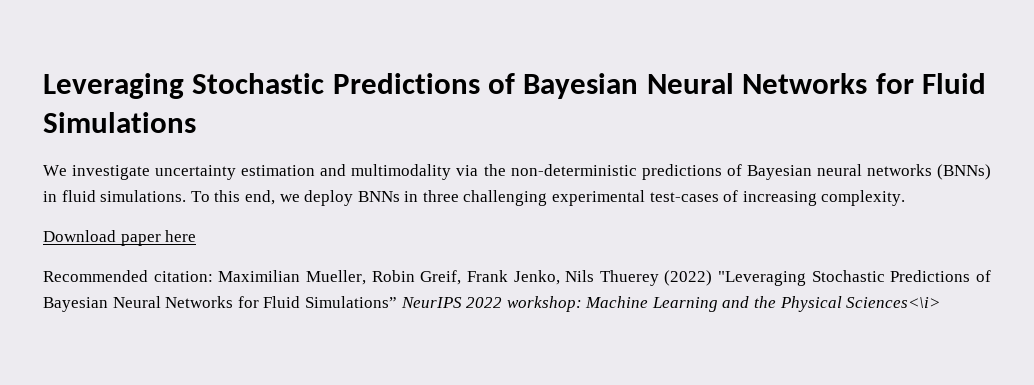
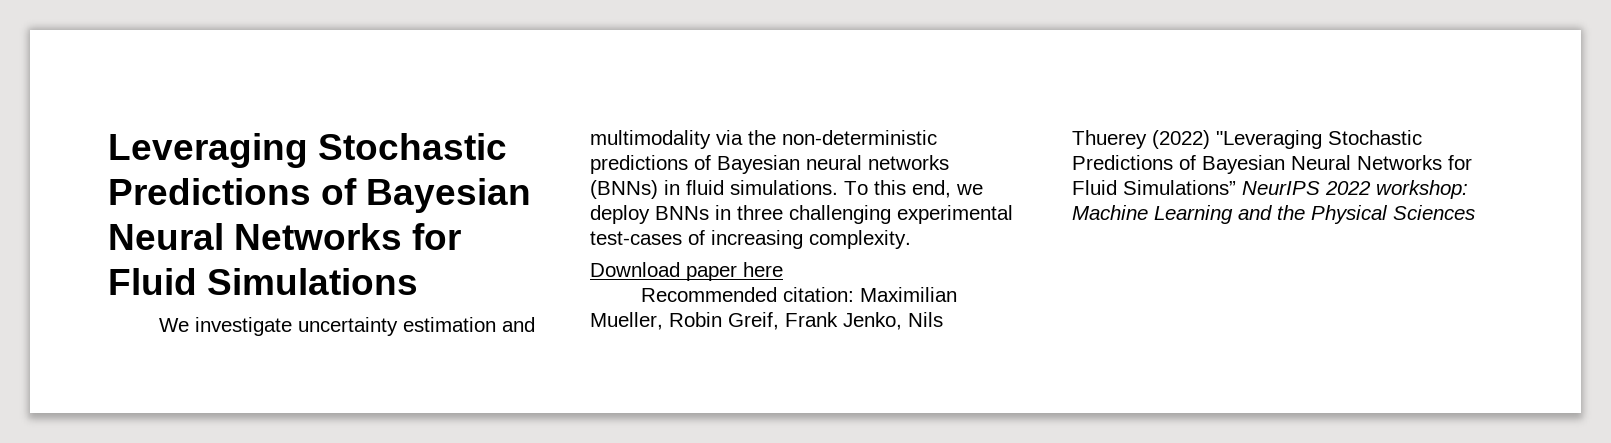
[846,297,941,308] Sciences<\i> -> [1393,205,1475,220] Sciences

